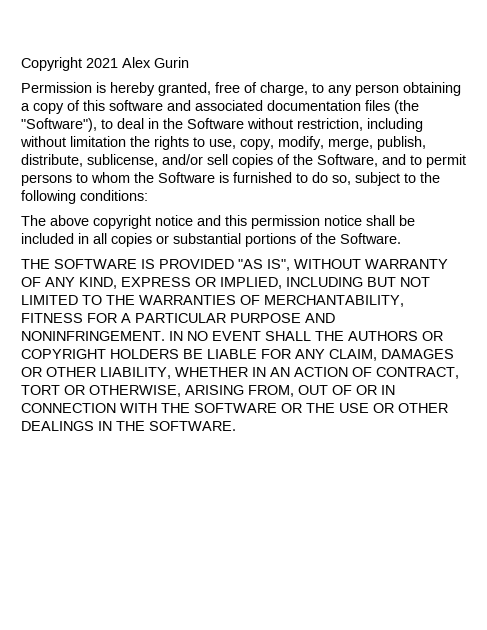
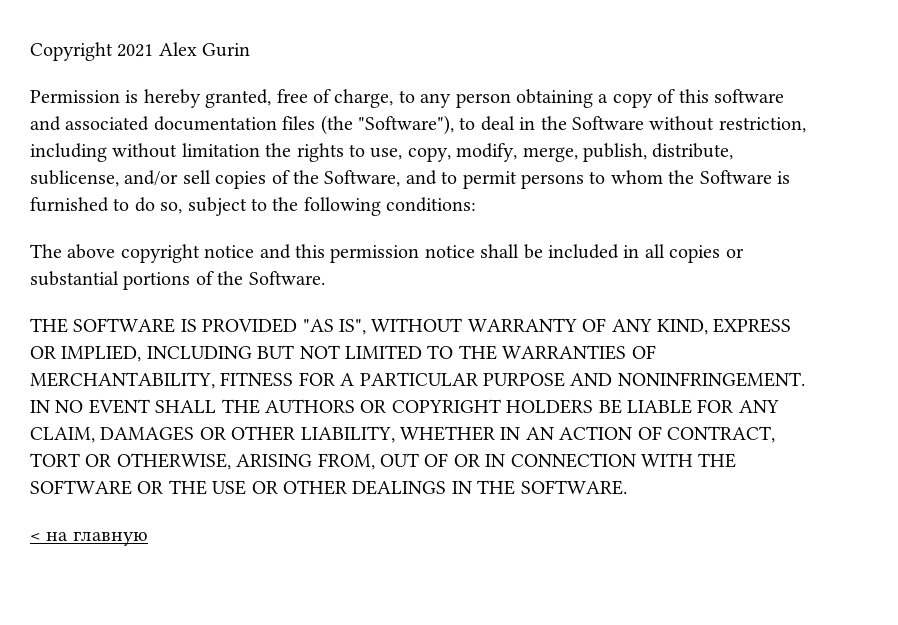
(236, 426) none -> [30,531,148,546] // < на главную

